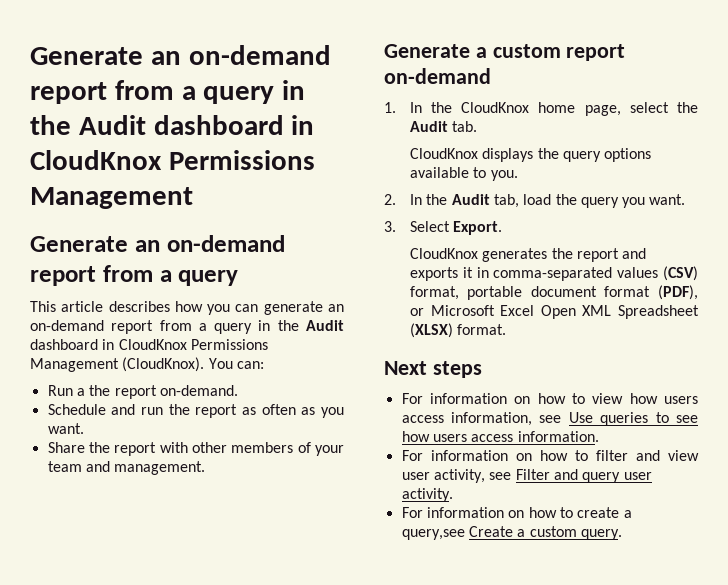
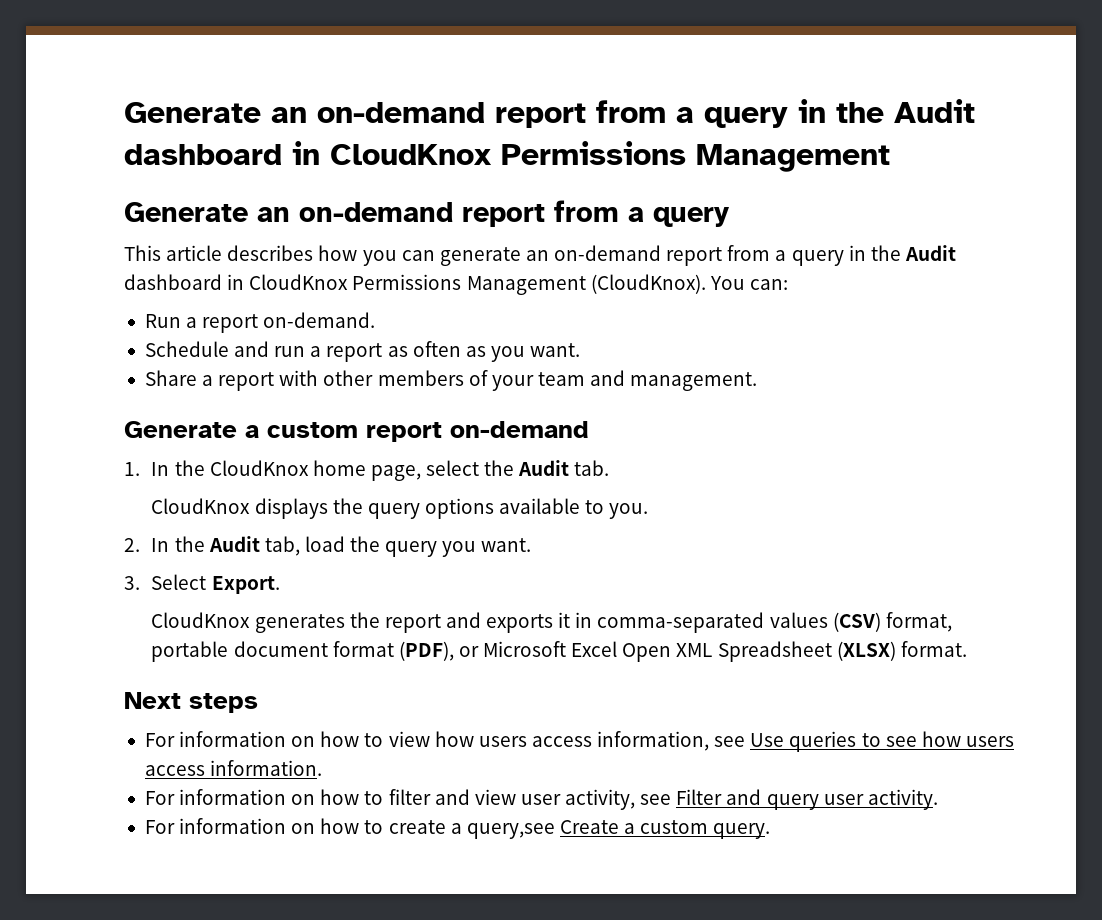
[89,385,111,396] the -> (198, 322) none
[168,404,190,415] the -> [310,346,322,357] a
[88,442,110,453] the -> [202,375,214,386] a

